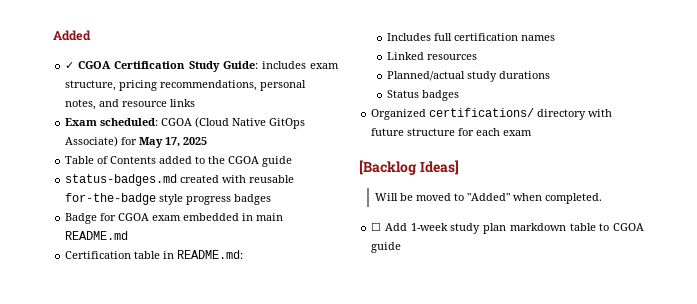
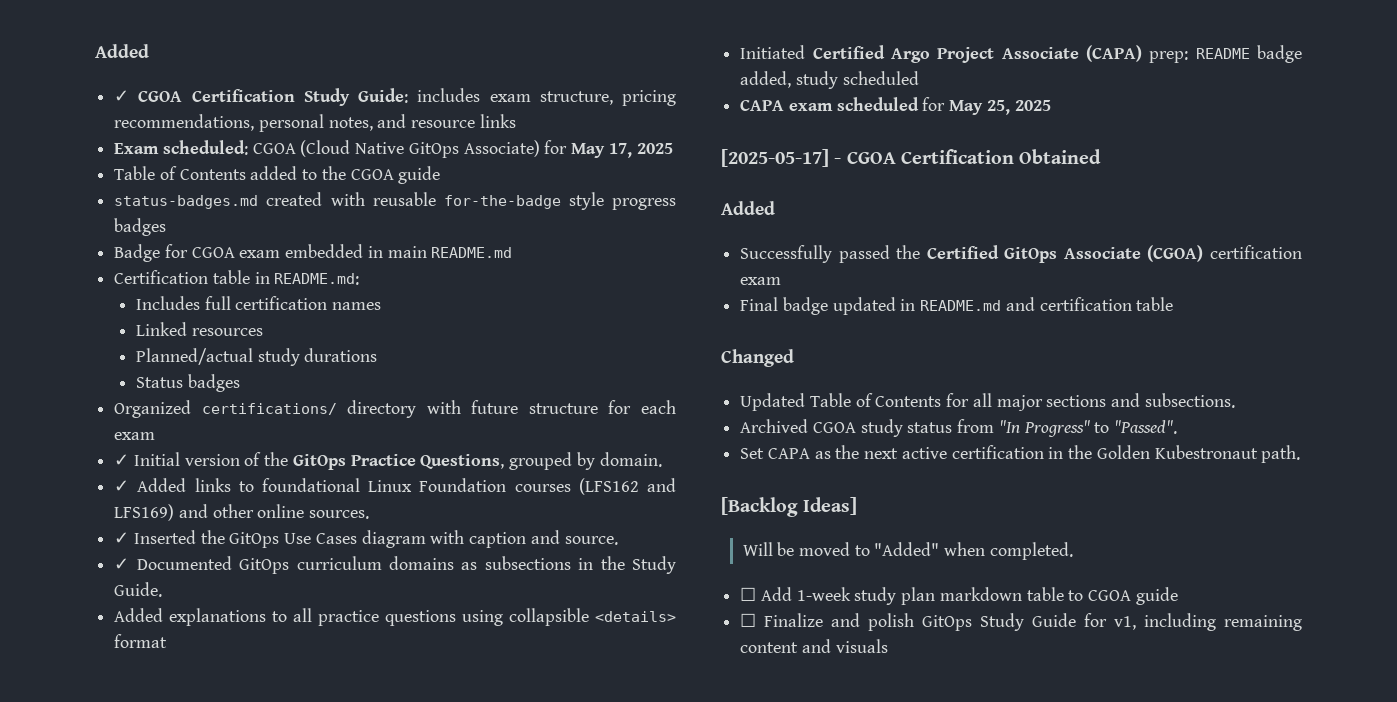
(533, 133) none -> [114,452,662,470] [114,478,677,495] [114,504,370,521] [114,530,618,548] [114,556,677,574] [114,582,163,597] [114,608,676,626] [114,634,168,648] [740,45,1302,63] [740,71,919,89] [740,97,1051,115] [721,149,1102,167] [721,201,775,215] [740,245,1302,263] [740,277,782,285] [740,297,1174,315] [721,349,794,367] [740,393,1235,411] [740,419,1178,437] [740,445,1301,463] // ✓ Initial version of the GitOps Practice Questions, grouped by domain. // ✓ Added links to foundational Linux Foundation courses (LFS162 and LFS169) and other online sources. // ✓ Inserted the GitOps Use Cases diagram with caption and source. // ✓ Documented GitOps curriculum domains as subsections in the Study Guide. // Added explanations to all practice questions using collapsible <details> format // Initiated Certified Argo Project Associate (CAPA) prep: README badge added, study scheduled // CAPA exam scheduled for May 25, 2025 // [2025-05-17] - CGOA Certification Obtained // Added // Successfully passed the Certified GitOps Associate (CGOA) certification exam // Final badge updated in README.md and certification table // Changed // Updated Table of Contents for all major sections and subsections. // Archived CGOA study status from "In Progress" to "Passed". // Set CAPA as the next active certification in the Golden Kubestronaut path.
(402, 247) none -> [740,613,1302,631] [740,639,888,653] // ☐ Finalize and polish GitOps Study Guide for v1, including remaining content and visuals

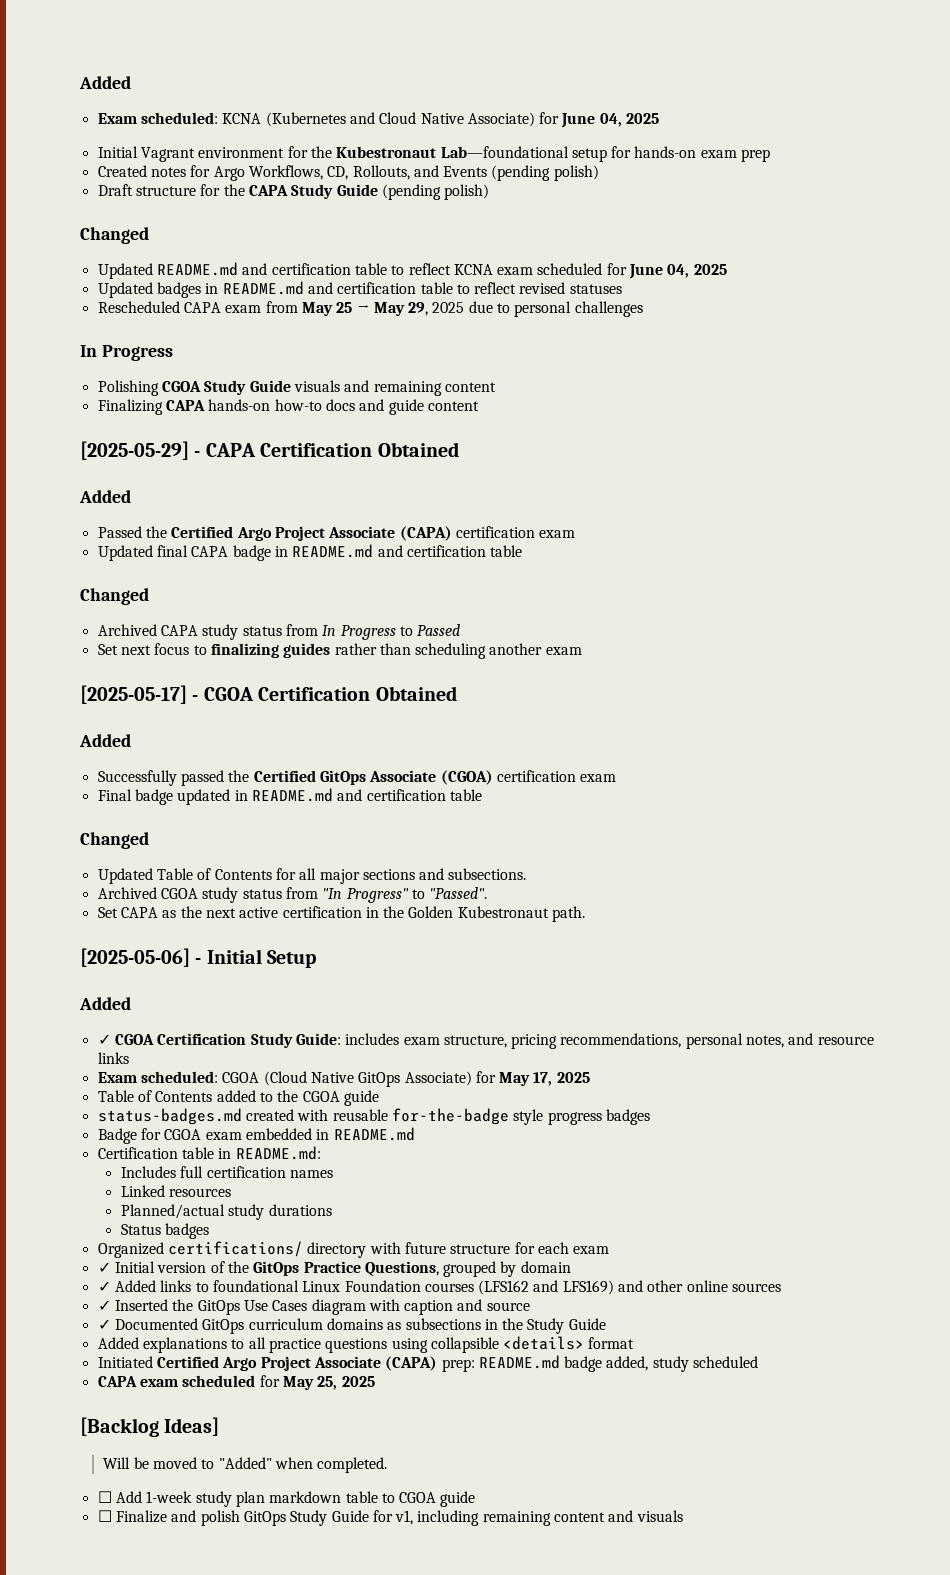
[95,44,149,58] [114,88,676,106] [114,114,516,132] [114,140,673,158] [114,166,441,184] [114,192,676,210] [114,218,167,236] [114,244,513,262] [114,270,360,285] [135,296,381,310] [135,322,263,336] [135,348,378,366] [135,374,240,392] [114,400,676,418] [114,432,156,440] [114,452,662,470] [114,478,677,495] [114,504,370,521] [114,530,618,548] [114,556,677,574] [114,582,163,597] [114,608,676,626] [114,634,168,648] [740,45,1302,63] [740,71,919,89] [740,97,1051,115] Added // ✓ CGOA Certification Study Guide: includes exam structure, pricing recommendations, personal notes, and resource links // Exam scheduled: CGOA (Cloud Native GitOps Associate) for May 17, 2025 // Table of Contents added to the CGOA guide // status-badges.md created with reusable for-the-badge style progress badges // Badge for CGOA exam embedded in main README.md // Certification table in README.md: // Includes full certification names // Linked resources // Planned/actual study durations // Status badges // Organized certifications/ directory with future structure for each exam // ✓ Initial version of the GitOps Practice Questions, grouped by domain. // ✓ Added links to foundational Linux Foundation courses (LFS162 and LFS169) and other online sources. // ✓ Inserted the GitOps Use Cases diagram with caption and source. // ✓ Documented GitOps curriculum domains as subsections in the Study Guide. // Added explanations to all practice questions using collapsible <details> format // Initiated Certified Argo Project Associate (CAPA) prep: README badge added, study scheduled // CAPA exam scheduled for May 25, 2025 -> [79,76,131,89] [97,112,660,128] [97,146,771,162] [97,165,599,181] [97,184,490,200] [80,227,149,244] [97,262,727,279] [97,281,622,298] [97,301,643,317] [80,345,173,361] [97,380,496,396] [97,399,479,415] [80,441,459,460] [79,490,131,503] [97,526,576,541] [97,544,523,561] [80,588,149,605] [97,624,461,640] [97,643,582,659] Added // Exam scheduled: KCNA (Kubernetes and Cloud Native Associate) for June 04, 2025 // Initial Vagrant environment for the Kubestronaut Lab—foundational setup for hands-on exam prep // Created notes for Argo Workflows, CD, Rollouts, and Events (pending polish) // Draft structure for the CAPA Study Guide (pending polish) // Changed // Updated README.md and certification table to reflect KCNA exam scheduled for June 04, 2025 // Updated badges in README.md and certification table to reflect revised statuses // Rescheduled CAPA exam from May 25 → May 29, 2025 due to personal challenges // In Progress // Polishing CGOA Study Guide visuals and remaining content // Finalizing CAPA hands-on how-to docs and guide content // [2025-05-29] - CAPA Certification Obtained // Added // Passed the Certified Argo Project Associate (CAPA) certification exam // Updated final CAPA badge in README.md and certification table // Changed // Archived CAPA study status from In Progress to Passed // Set next focus to finalizing guides rather than scheduling another exam
(1301, 454) none -> [80,948,317,968] [79,997,131,1010] [97,1033,874,1049] [97,1052,129,1064] [97,1071,590,1087] [97,1090,379,1106] [97,1108,650,1125] [97,1127,415,1144] [97,1146,321,1160] [120,1166,333,1178] [120,1185,232,1197] [120,1204,332,1220] [120,1223,210,1239] [97,1241,610,1258] [97,1261,571,1277] [97,1280,782,1295] [97,1299,530,1315] [97,1318,606,1334] [97,1336,635,1353] [97,1355,759,1372] [97,1375,375,1390] // [2025-05-06] - Initial Setup // Added // ✓ CGOA Certification Study Guide: includes exam structure, pricing recommendations, personal notes, and resource links // Exam scheduled: CGOA (Cloud Native GitOps Associate) for May 17, 2025 // Table of Contents added to the CGOA guide // status-badges.md created with reusable for-the-badge style progress badges // Badge for CGOA exam embedded in README.md // Certification table in README.md: // Includes full certification names // Linked resources // Planned/actual study durations // Status badges // Organized certifications/ directory with future structure for each exam // ✓ Initial version of the GitOps Practice Questions, grouped by domain // ✓ Added links to foundational Linux Foundation courses (LFS162 and LFS169) and other online sources // ✓ Inserted the GitOps Use Cases diagram with caption and source // ✓ Documented GitOps curriculum domains as subsections in the Study Guide // Added explanations to all practice questions using collapsible <details> format // Initiated Certified Argo Project Associate (CAPA) prep: README.md badge added, study scheduled // CAPA exam scheduled for May 25, 2025

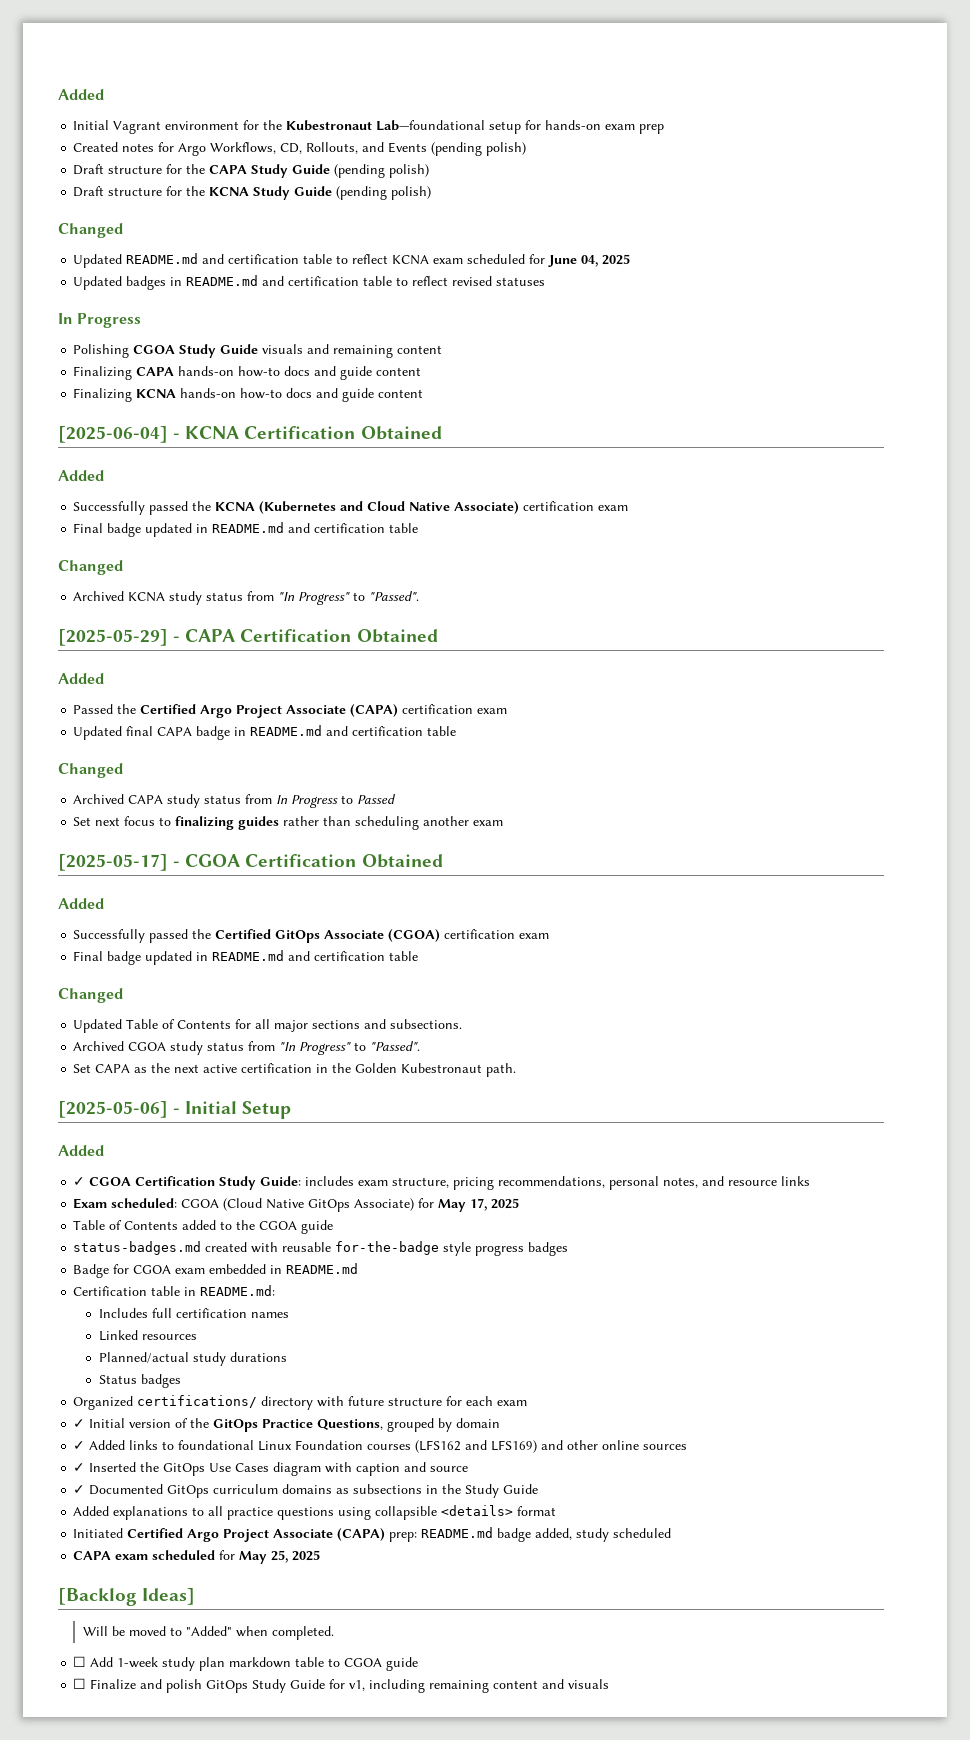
[79,76,131,89] [97,112,660,128] Added // Exam scheduled: KCNA (Kubernetes and Cloud Native Associate) for June 04, 2025 -> [58,89,104,100] Added
(490, 192) none -> [73,186,432,200] // Draft structure for the KCNA Study Guide (pending polish)
[97,301,643,317] // Rescheduled CAPA exam from May 25 → May 29, 2025 due to personal challenges -> (546, 281) none
(479, 406) none -> [73,388,424,402] [58,426,442,443] [58,470,104,481] [73,501,629,515] [73,522,419,537] [58,560,123,575] [73,591,420,605] // Finalizing KCNA hands-on how-to docs and guide content // [2025-06-04] - KCNA Certification Obtained // Added // Successfully passed the KCNA (Kubernetes and Cloud Native Associate) certification exam // Final badge updated in README.md and certification table // Changed // Archived KCNA study status from "In Progress" to "Passed".

